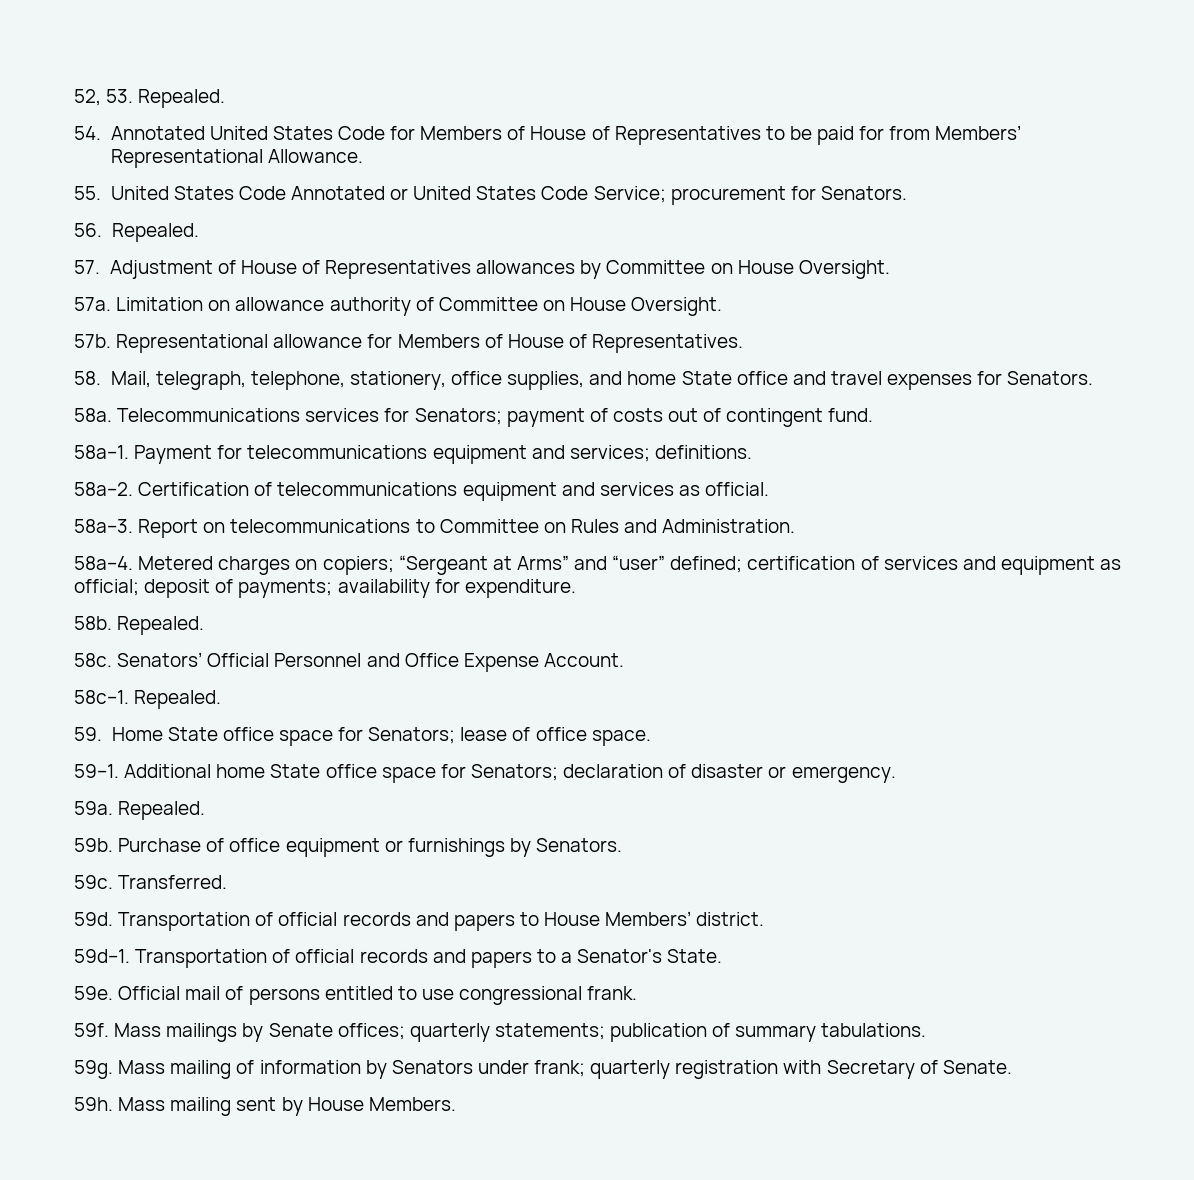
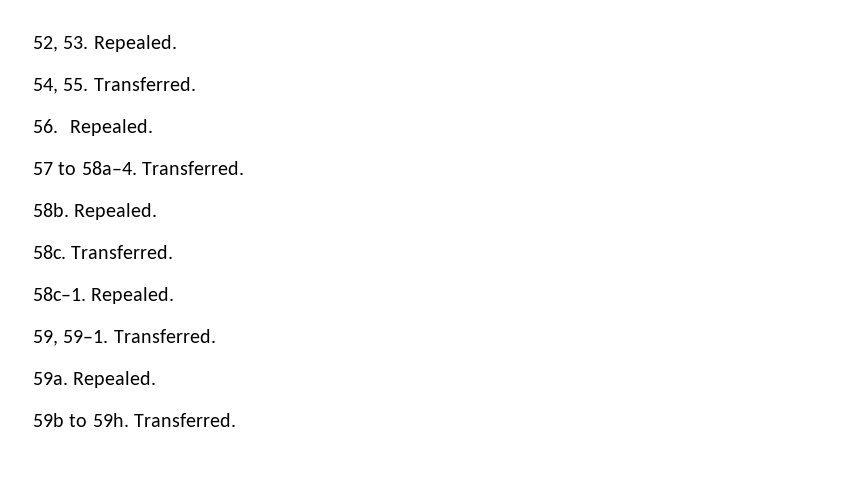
[74,125,1022,145] [110,149,363,168] [74,186,907,205] [74,223,199,242] [74,260,890,279] [74,297,723,316] [74,334,744,353] [74,371,1094,390] [74,408,874,427] [74,445,752,464] [74,482,770,501] [74,519,796,538] [74,555,1122,575] [74,579,576,598] [74,616,205,635] [74,652,624,672] [74,690,222,709] [74,727,651,746] [74,764,896,783] [74,801,206,820] [74,838,623,857] [74,875,228,889] [74,911,765,931] [74,949,723,968] [74,986,638,1005] [74,1023,927,1042] [74,1060,1012,1079] [74,1097,456,1116] 54. Annotated United States Code for Members of House of Representatives to be paid for from Members’ Representational Allowance. // 55. United States Code Annotated or United States Code Service; procurement for Senators. // 56. Repealed. // 57. Adjustment of House of Representatives allowances by Committee on House Oversight. // 57a. Limitation on allowance authority of Committee on House Oversight. // 57b. Representational allowance for Members of House of Representatives. // 58. Mail, telegraph, telephone, stationery, office supplies, and home State office and travel expenses for Senators. // 58a. Telecommunications services for Senators; payment of costs out of contingent fund. // 58a–1. Payment for telecommunications equipment and services; definitions. // 58a–2. Certification of telecommunications equipment and services as official. // 58a–3. Report on telecommunications to Committee on Rules and Administration. // 58a–4. Metered charges on copiers; “Sergeant at Arms” and “user” defined; certification of services and equipment as official; deposit of payments; availability for expenditure. // 58b. Repealed. // 58c. Senators’ Official Personnel and Office Expense Account. // 58c–1. Repealed. // 59. Home State office space for Senators; lease of office space. // 59–1. Additional home State office space for Senators; declaration of disaster or emergency. // 59a. Repealed. // 59b. Purchase of office equipment or furnishings by Senators. // 59c. Transferred. // 59d. Transportation of official records and papers to House Members’ district. // 59d–1. Transportation of official records and papers to a Senator's State. // 59e. Official mail of persons entitled to use congressional frank. // 59f. Mass mailings by Senate offices; quarterly statements; publication of summary tabulations. // 59g. Mass mailing of information by Senators under frank; quarterly registration with Secretary of Senate. // 59h. Mass mailing sent by House Members. -> [33,77,196,94] [33,119,153,136] [33,161,245,175] [33,203,158,220] [33,245,174,259] [33,287,175,304] [33,329,216,346] [33,371,157,388] [33,413,237,427] 54, 55. Transferred. // 56. Repealed. // 57 to 58a–4. Transferred. // 58b. Repealed. // 58c. Transferred. // 58c–1. Repealed. // 59, 59–1. Transferred. // 59a. Repealed. // 59b to 59h. Transferred.

